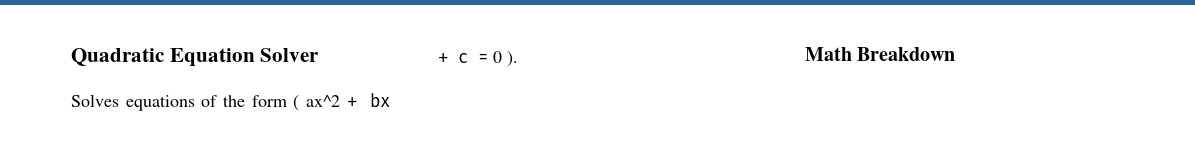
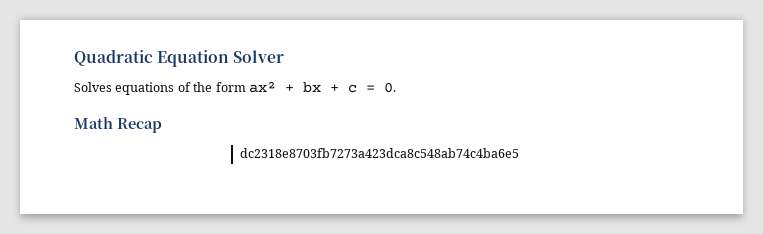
[293,95,340,111] ( ax^2 -> [248,81,276,93] ax²
[493,51,518,67] 0 ). -> [383,82,396,93] 0.
[857,47,956,61] Breakdown -> [117,118,162,133] [239,148,519,158] Recap // dc2318e8703fb7273a423dca8c548ab74c4ba6e5

